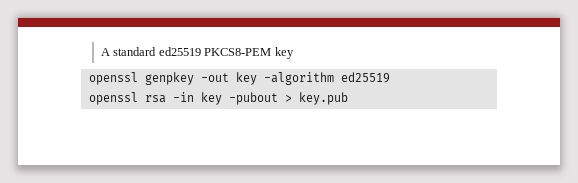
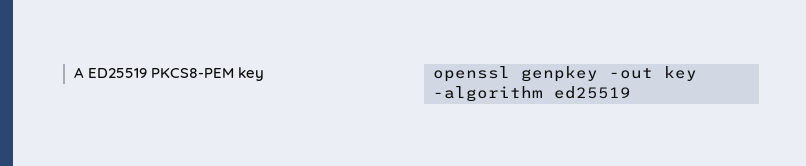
[113,47,201,56] standard ed25519 -> [87,68,147,78] ED25519
[88,92,348,105] // openssl rsa -in key -pubout > key.pub -> (631, 92) none

